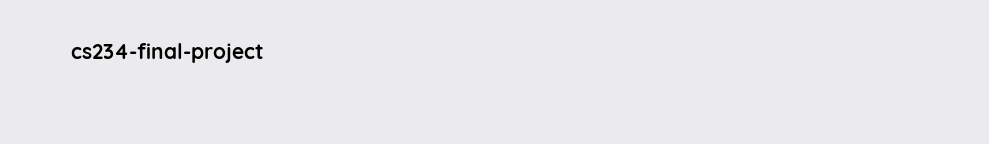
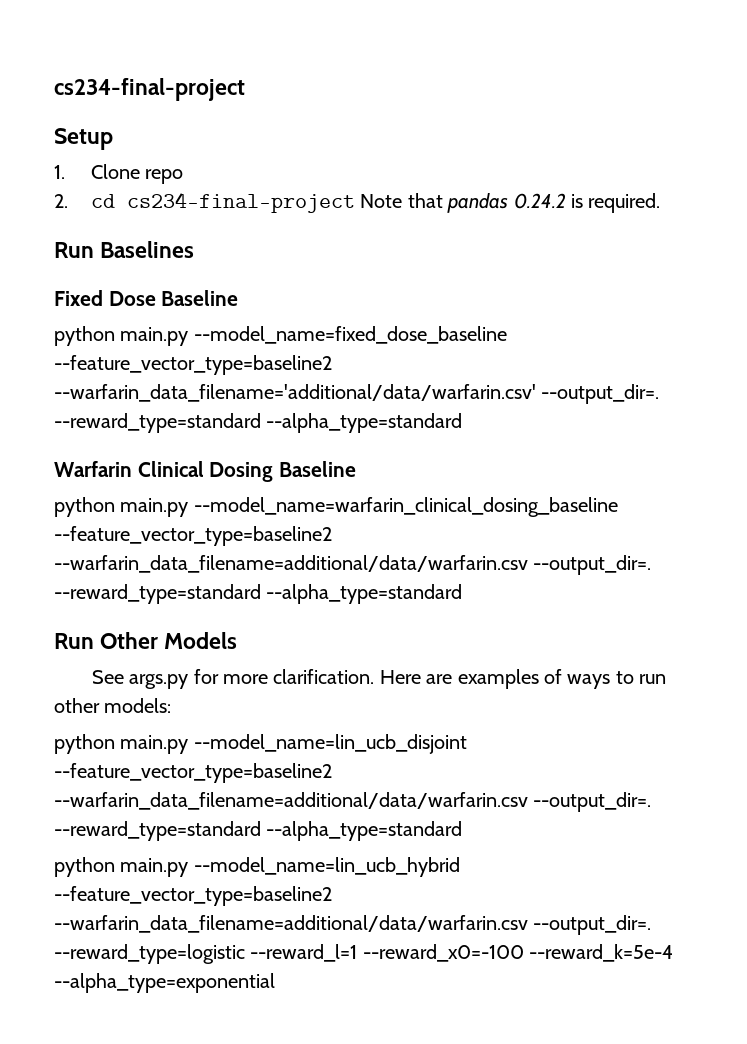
[71,43,264,63] cs234-final-project -> [54,78,245,101] [54,128,113,150] [54,164,184,184] [54,192,661,213] [54,241,195,258] [54,290,239,306] [54,326,507,346] [54,355,332,375] [54,384,660,404] [54,413,463,433] [54,461,356,482] [54,497,618,517] [54,526,332,546] [54,555,652,575] [54,584,463,604] [54,632,238,649] [91,669,667,689] [54,698,172,713] [54,734,467,754] [54,763,332,783] [54,792,652,812] [54,821,463,841] [54,857,460,877] [54,886,332,906] [54,915,652,935] [54,944,674,964] [54,973,275,993] cs234-final-project // Setup // 1. Clone repo // 2. cd cs234-final-project Note that pandas 0.24.2 is required. // Run Baselines // Fixed Dose Baseline // python main.py --model_name=fixed_dose_baseline --feature_vector_type=baseline2 --warfarin_data_filename='additional/data/warfarin.csv' --output_dir=. --reward_type=standard --alpha_type=standard // Warfarin Clinical Dosing Baseline // python main.py --model_name=warfarin_clinical_dosing_baseline --feature_vector_type=baseline2 --warfarin_data_filename=additional/data/warfarin.csv --output_dir=. --reward_type=standard --alpha_type=standard // Run Other Models // See args.py for more clarification. Here are examples of ways to run other models: // python main.py --model_name=lin_ucb_disjoint --feature_vector_type=baseline2 --warfarin_data_filename=additional/data/warfarin.csv --output_dir=. --reward_type=standard --alpha_type=standard // python main.py --model_name=lin_ucb_hybrid --feature_vector_type=baseline2 --warfarin_data_filename=additional/data/warfarin.csv --output_dir=. --reward_type=logistic --reward_l=1 --reward_x0=-100 --reward_k=5e-4 --alpha_type=exponential

